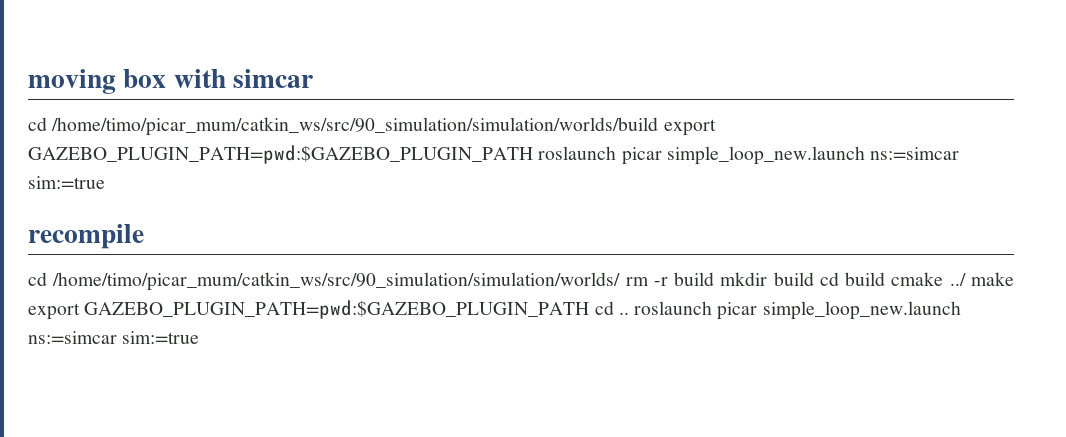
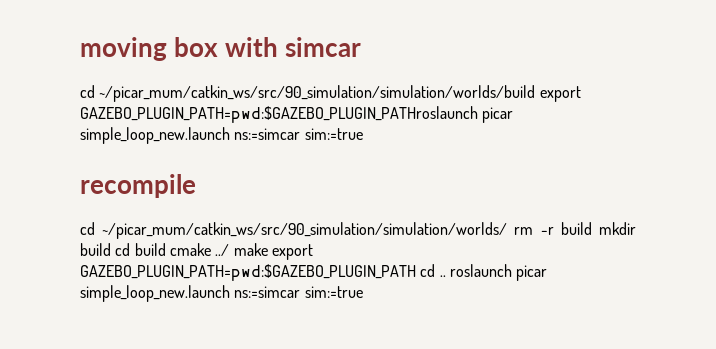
[51,117,716,136] [28,145,617,164] /home/timo/picar_mum/catkin_ws/src/90_simulation/simulation/worlds/build export GAZEBO_PLUGIN_PATH=pwd:$GAZEBO_PLUGIN_PATH roslaunch -> [99,85,581,102] [80,106,478,123] ~/picar_mum/catkin_ws/src/90_simulation/simulation/worlds/build export GAZEBO_PLUGIN_PATH=pwd:$GAZEBO_PLUGIN_PATHroslaunch
[52,272,621,291] /home/timo/picar_mum/catkin_ws/src/90_simulation/simulation/worlds/ -> [102,222,508,239] ~/picar_mum/catkin_ws/src/90_simulation/simulation/worlds/

